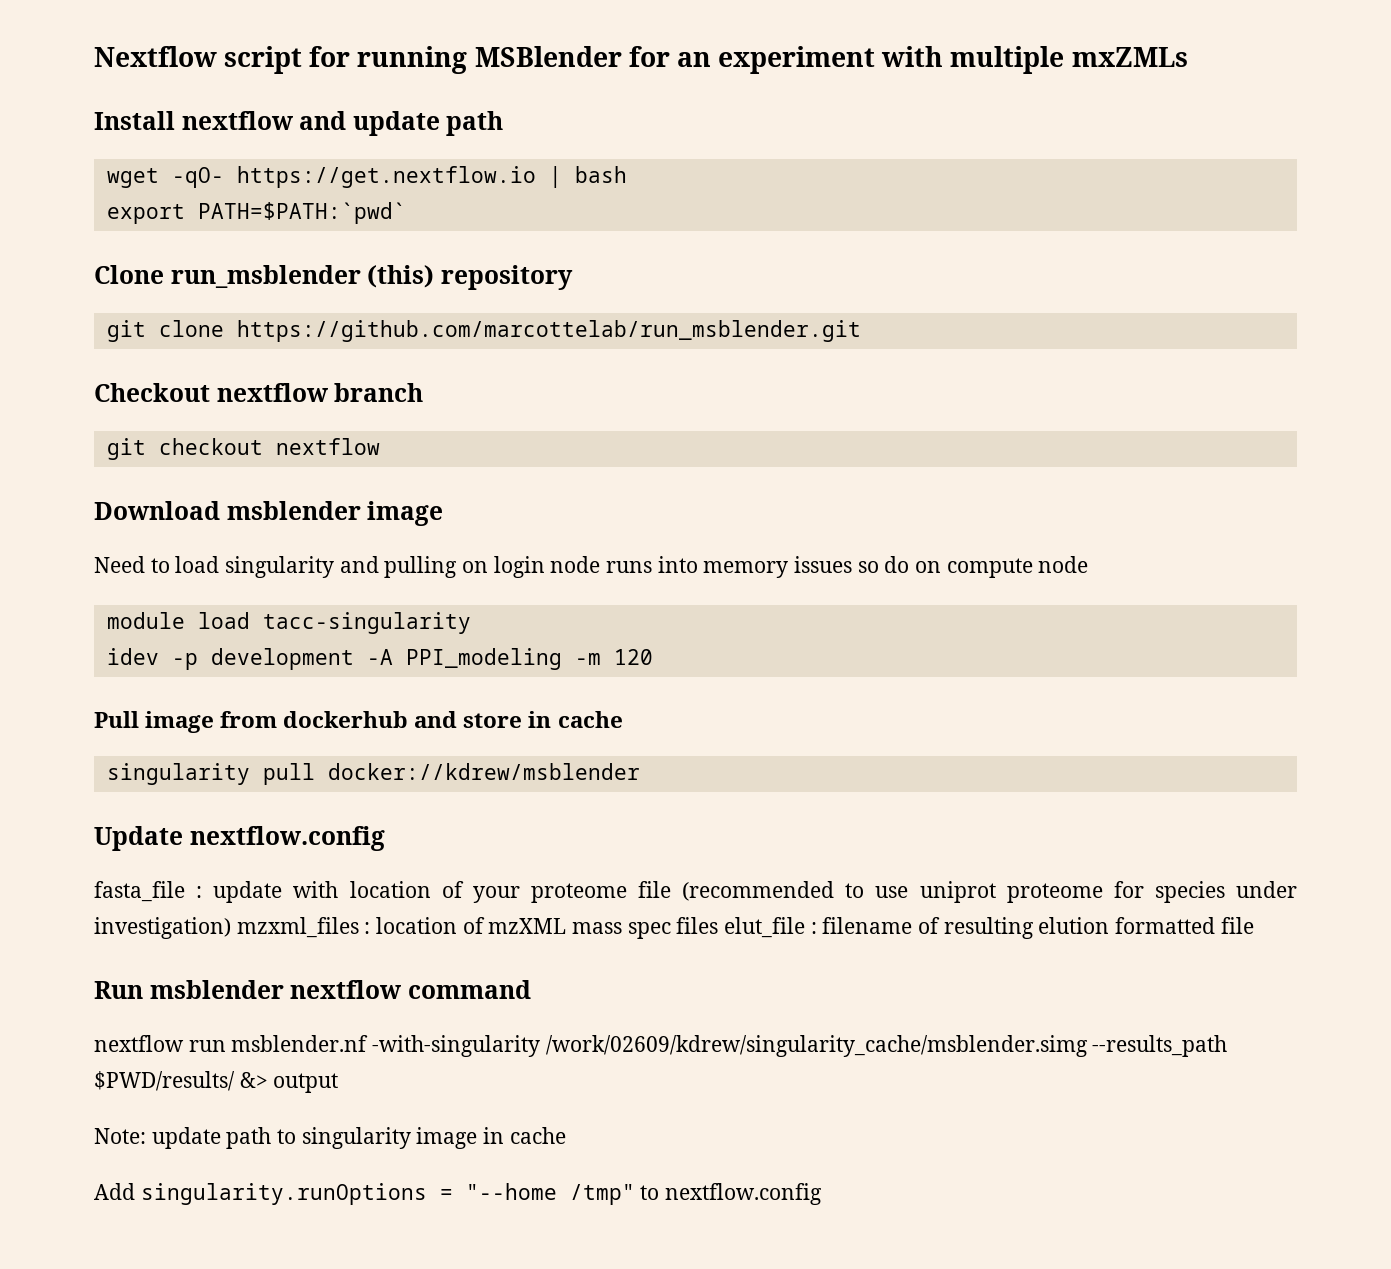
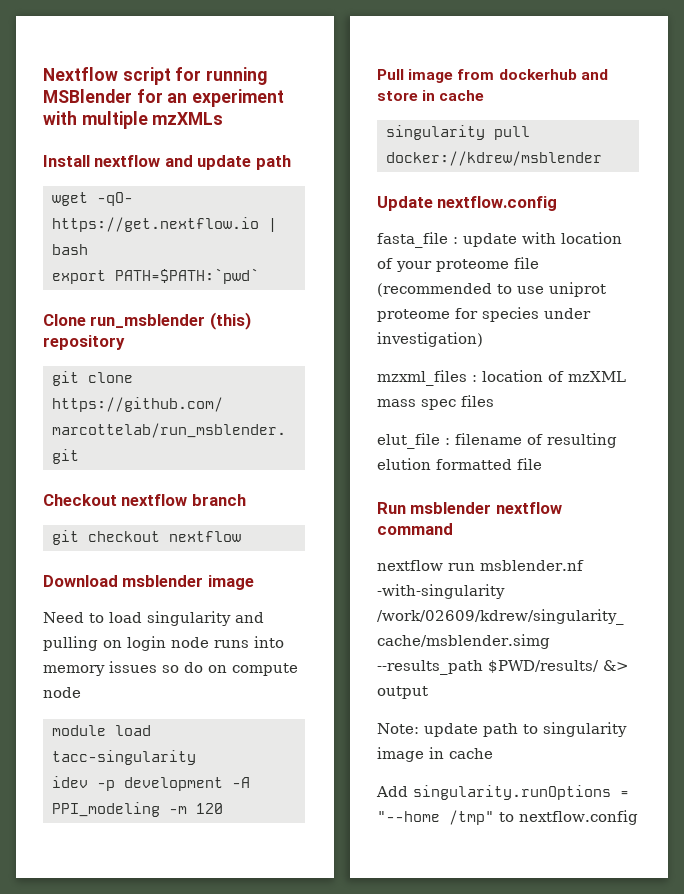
[1071,47,1188,67] mxZMLs -> [152,112,224,125] mzXMLs
(231, 928) none -> (483, 339) //
(719, 925) none -> (494, 401) //

